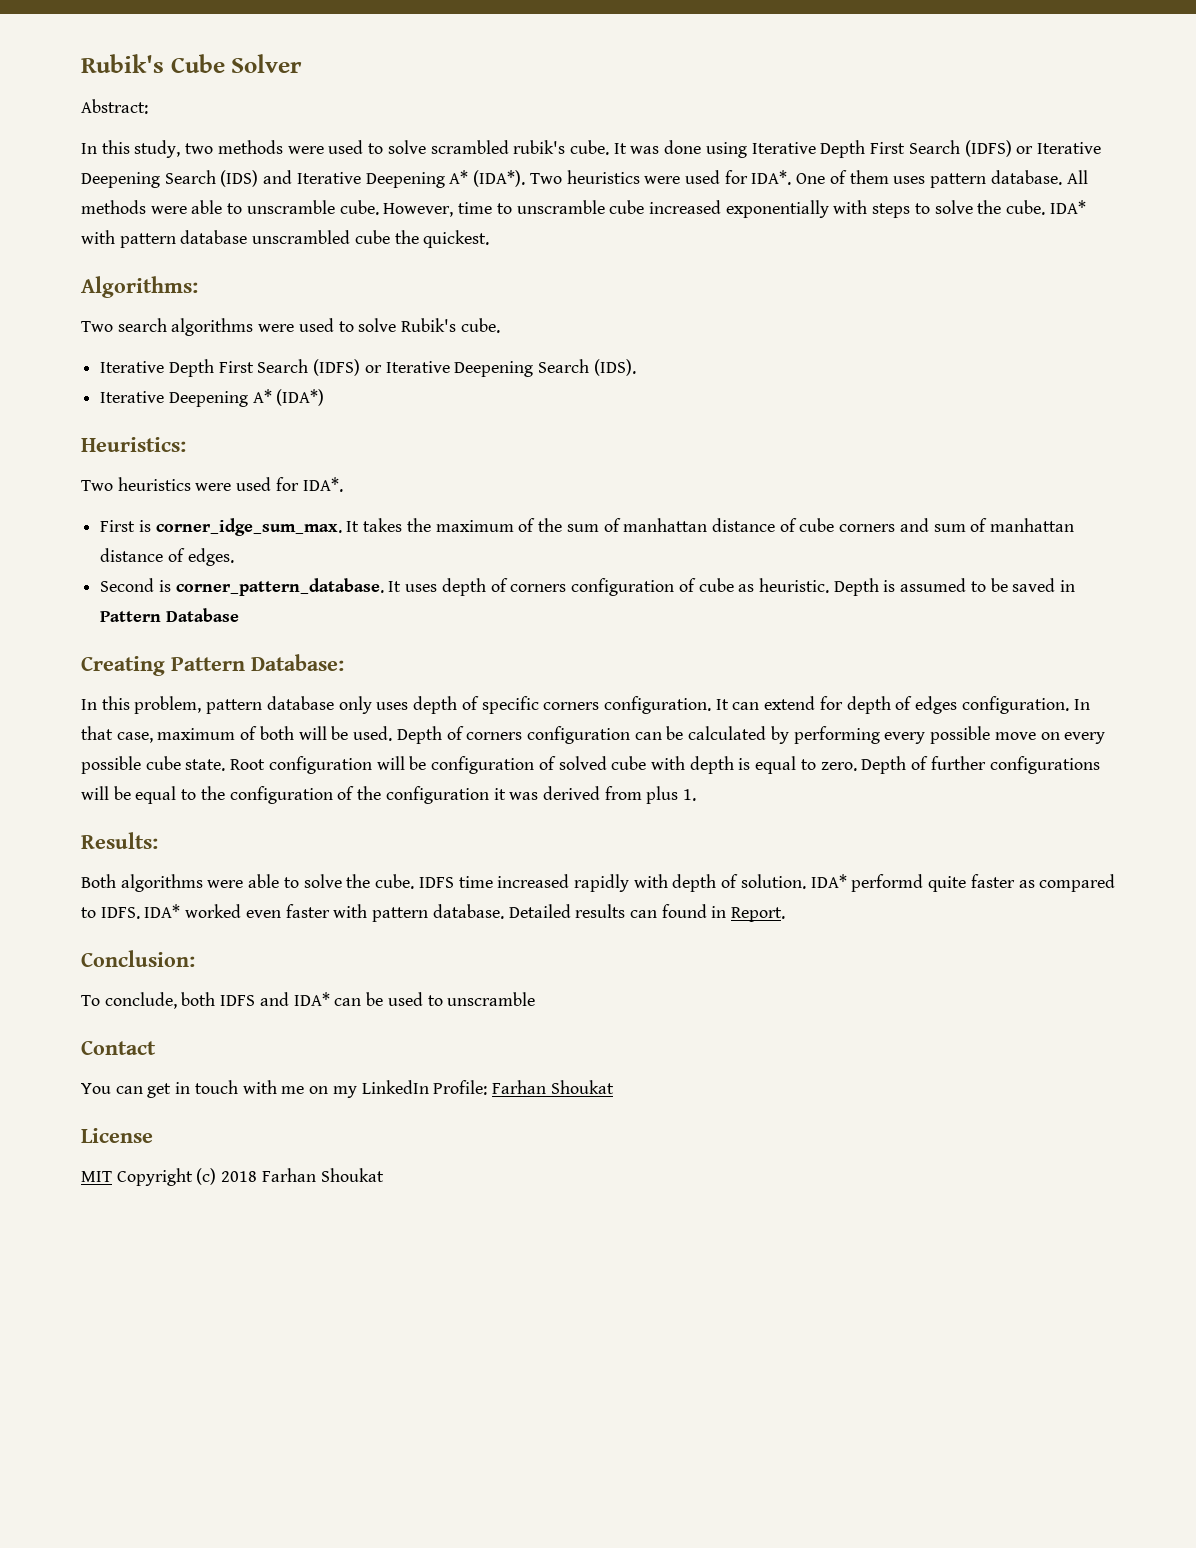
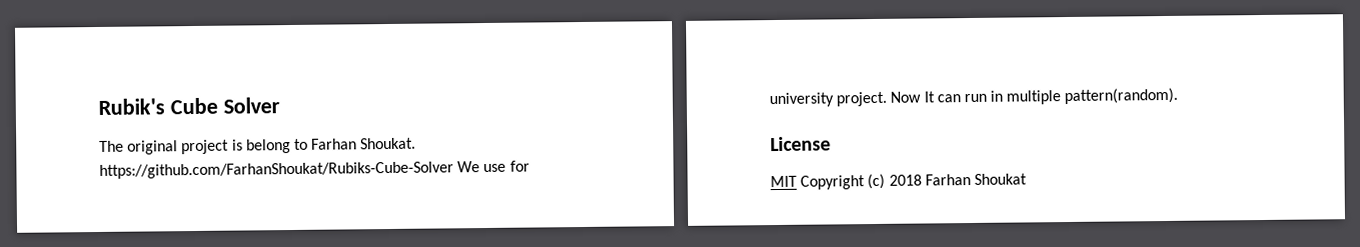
[81,99,148,114] [81,140,1101,158] [81,170,1088,188] [81,200,1086,218] [81,230,490,248] [81,276,198,298] [81,318,500,336] [100,359,636,377] [100,389,325,407] [81,437,186,452] [81,477,343,492] [100,518,1075,536] [100,548,234,566] [100,578,1076,596] [100,608,239,622] [81,654,344,676] [81,696,1090,714] [81,726,1106,744] [81,756,1100,774] [81,786,697,804] [81,832,158,849] [81,874,1116,892] [81,904,786,922] [81,950,195,967] [81,992,536,1009] [81,1040,156,1055] [81,1080,614,1098] Abstract: // In this study, two methods were used to solve scrambled rubik's cube. It was done using Iterative Depth First Search (IDFS) or Iterative Deepening Search (IDS) and Iterative Deepening A* (IDA*). Two heuristics were used for IDA*. One of them uses pattern database. All methods were able to unscramble cube. However, time to unscramble cube increased exponentially with steps to solve the cube. IDA* with pattern database unscrambled cube the quickest. // Algorithms: // Two search algorithms were used to solve Rubik's cube. // Iterative Depth First Search (IDFS) or Iterative Deepening Search (IDS). // Iterative Deepening A* (IDA*) // Heuristics: // Two heuristics were used for IDA*. // First is corner_idge_sum_max. It takes the maximum of the sum of manhattan distance of cube corners and sum of manhattan distance of edges. // Second is corner_pattern_database. It uses depth of corners configuration of cube as heuristic. Depth is assumed to be saved in Pattern Database // Creating Pattern Database: // In this problem, pattern database only uses depth of specific corners configuration. It can extend for depth of edges configuration. In that case, maximum of both will be used. Depth of corners configuration can be calculated by performing every possible move on every possible cube state. Root configuration will be configuration of solved cube with depth is equal to zero. Depth of further configurations will be equal to the configuration of the configuration it was derived from plus 1. // Results: // Both algorithms were able to solve the cube. IDFS time increased rapidly with depth of solution. IDA* performd quite faster as compared to IDFS. IDA* worked even faster with pattern database. Detailed results can found in Report. // Conclusion: // To conclude, both IDFS and IDA* can be used to unscramble // Contact // You can get in touch with me on my LinkedIn Profile: Farhan Shoukat -> [99,137,417,155] [99,160,530,179] [769,87,1179,108] The original project is belong to Farhan Shoukat. https://github.com/FarhanShoukat/Rubiks-Cube-Solver We use for university project. Now It can run in multiple pattern(random).

